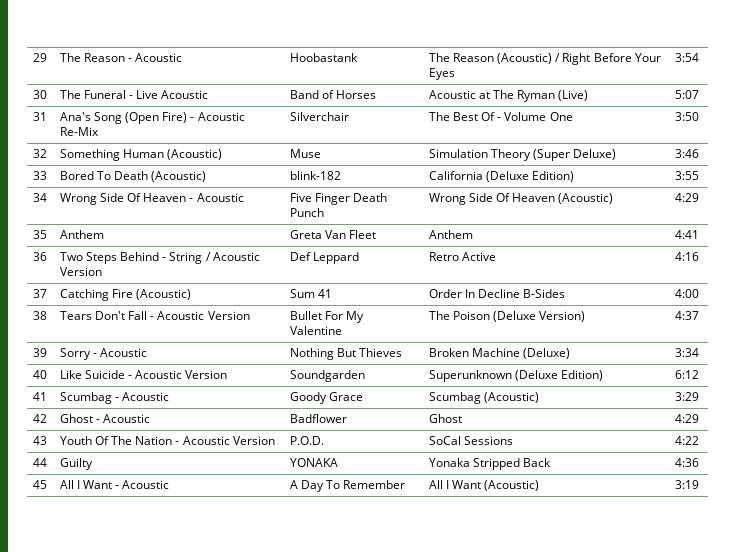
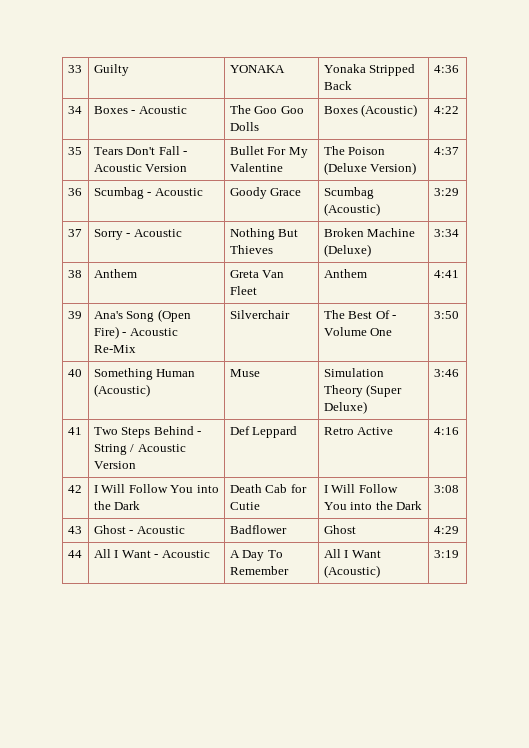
[33,53,48,62] [60,53,183,62] [290,53,359,62] [429,53,661,65] [429,68,456,80] [675,53,700,62] [33,90,48,99] [60,90,209,99] [290,90,377,99] [429,90,589,102] [675,90,700,99] [33,112,48,121] 29 | The Reason - Acoustic | Hoobastank | The Reason (Acoustic) / Right Before Your Eyes | 3:54 // 30 | The Funeral - Live Acoustic | Band of Horses | Acoustic at The Ryman (Live) | 5:07 // 31 -> [67,65,82,73] [93,64,129,76] [229,65,285,73] [323,64,416,76] [323,81,352,90] [433,65,459,73] [67,106,82,114] [93,106,187,114] [229,105,304,114] [229,122,259,131] [323,104,418,117] [433,106,459,114] [67,147,82,155] [93,146,188,155] [93,164,188,172] [229,146,308,158] [229,163,283,172] [323,146,386,155] [323,162,417,175] [433,147,459,155] [67,188,82,196] [93,187,203,199] [229,187,302,199] [323,187,374,199] [323,203,380,216] [433,188,459,196] [67,229,82,237] [93,229,182,240] [229,228,299,240] [229,245,273,254] [323,228,416,237] [323,244,371,257] [433,229,459,237] [67,270,82,278] [93,269,137,278] [229,270,285,278] [229,286,257,295] [323,269,367,278] [433,270,459,278] [67,311,82,319] 33 | Guilty | YONAKA | Yonaka Stripped Back | 4:36 // 34 | Boxes - Acoustic | The Goo Goo Dolls | Boxes (Acoustic) | 4:22 // 35 | Tears Don't Fall - Acoustic Version | Bullet For My Valentine | The Poison (Deluxe Version) | 4:37 // 36 | Scumbag - Acoustic | Goody Grace | Scumbag (Acoustic) | 3:29 // 37 | Sorry - Acoustic | Nothing But Thieves | Broken Machine (Deluxe) | 3:34 // 38 | Anthem | Greta Van Fleet | Anthem | 4:41 // 39
[33,149,48,158] 32 -> [67,369,82,377] 40
[33,171,48,180] [60,171,207,182] [290,171,342,180] [429,171,575,182] [675,171,700,180] [33,193,48,202] [60,193,244,205] [290,193,388,205] [290,208,325,217] [429,193,614,205] [675,193,700,202] [33,230,48,239] [60,230,105,239] [290,230,377,239] [429,230,474,239] [675,230,700,239] [33,252,48,261] 33 | Bored To Death (Acoustic) | blink-182 | California (Deluxe Edition) | 3:55 // 34 | Wrong Side Of Heaven - Acoustic | Five Finger Death Punch | Wrong Side Of Heaven (Acoustic) | 4:29 // 35 | Anthem | Greta Van Fleet | Anthem | 4:41 // 36 -> [67,427,82,435] 41
[33,289,48,298] [60,289,192,301] [290,289,333,298] [429,289,566,298] [675,289,700,298] [33,311,48,320] [60,311,250,320] [290,311,365,323] [290,326,343,335] [429,311,586,322] [675,311,700,320] [33,348,48,357] [60,348,148,360] [290,348,403,360] [429,348,571,359] [675,348,700,357] [33,370,48,379] [60,370,228,379] [290,370,366,382] [429,370,604,382] [675,370,700,379] [33,392,48,401] [60,392,170,404] [290,392,364,404] [429,392,540,404] [675,392,700,401] [33,414,48,423] 37 | Catching Fire (Acoustic) | Sum 41 | Order In Decline B-Sides | 4:00 // 38 | Tears Don't Fall - Acoustic Version | Bullet For My Valentine | The Poison (Deluxe Version) | 4:37 // 39 | Sorry - Acoustic | Nothing But Thieves | Broken Machine (Deluxe) | 3:34 // 40 | Like Suicide - Acoustic Version | Soundgarden | Superunknown (Deluxe Edition) | 6:12 // 41 | Scumbag - Acoustic | Goody Grace | Scumbag (Acoustic) | 3:29 // 42 -> [67,485,82,493] [93,484,219,493] [93,501,141,510] [229,484,307,493] [229,502,260,510] [323,484,398,493] [323,501,423,510] [433,485,459,493] [67,526,82,534] 42 | I Will Follow You into the Dark | Death Cab for Cutie | I Will Follow You into the Dark | 3:08 // 43
[33,436,48,445] [60,436,275,445] [290,436,325,445] [429,436,514,445] [675,436,700,445] [33,458,48,467] [60,458,94,470] [290,458,339,467] [429,458,552,470] [675,458,700,467] [33,480,48,489] 43 | Youth Of The Nation - Acoustic Version | P.O.D. | SoCal Sessions | 4:22 // 44 | Guilty | YONAKA | Yonaka Stripped Back | 4:36 // 45 -> [67,550,82,558] 44

